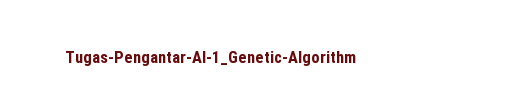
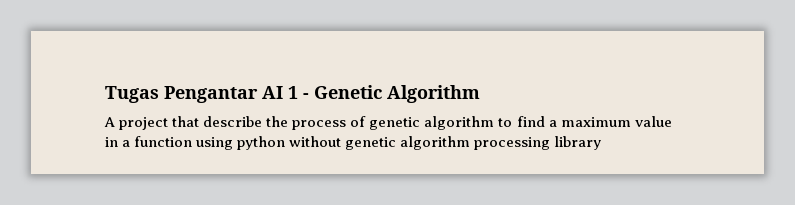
[65,51,356,66] Tugas-Pengantar-AI-1_Genetic-Algorithm -> [105,85,480,103] [104,116,672,130] [105,136,602,150] Tugas Pengantar AI 1 - Genetic Algorithm // A project that describe the process of genetic algorithm to find a maximum value in a function using python without genetic algorithm processing library

